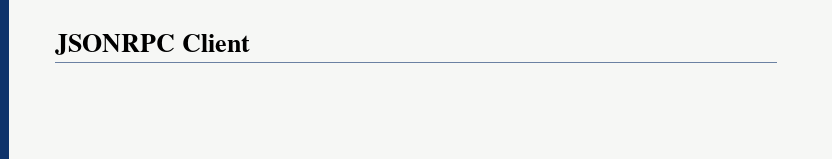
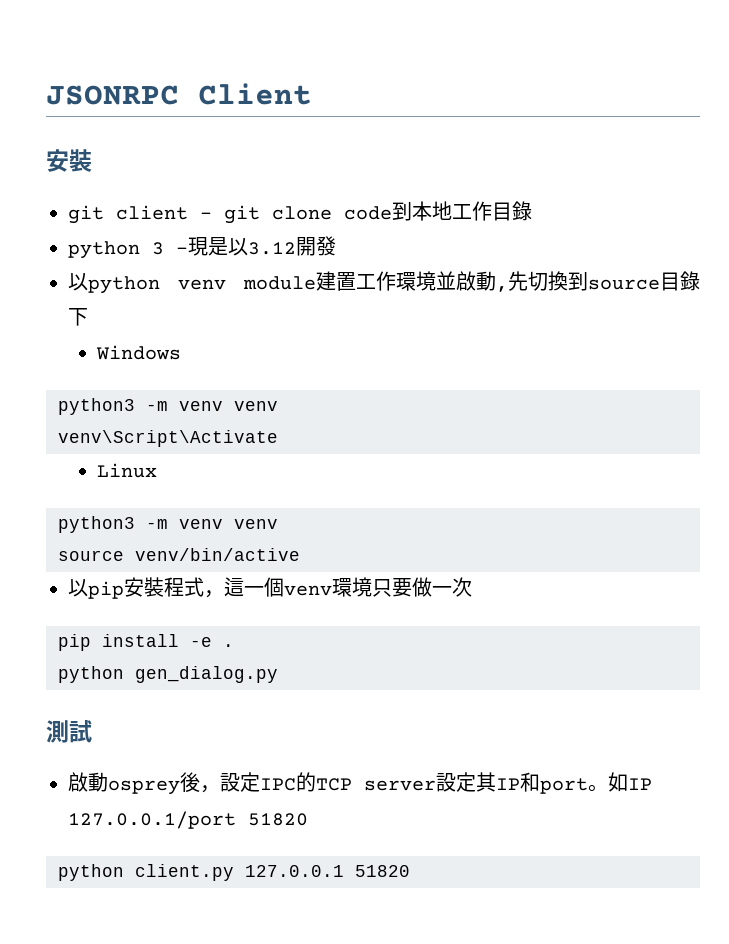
(251, 43) none -> [46,149,92,172] [68,201,532,224] [68,236,336,259] [68,271,700,294] [68,308,88,326] [96,345,182,360] [58,398,278,415] [58,430,278,447] [97,463,158,478] [58,516,278,533] [58,548,300,561] [68,577,472,599] [58,634,234,651] [58,666,278,683] [46,720,92,743] [68,772,652,795] [68,811,308,829] [58,864,410,881] // 安裝 // git client - git clone code到本地工作目錄 // python 3 -現是以3.12開發 // 以python venv module建置工作環境並啟動,先切換到source目錄下 // Windows // python3 -m venv venv // venv\Script\Activate // Linux // python3 -m venv venv // source venv/bin/active // 以pip安裝程式，這一個venv環境只要做一次 // pip install -e . // python gen_dialog.py // 測試 // 啟動osprey後，設定IPC的TCP server設定其IP和port。如IP 127.0.0.1/port 51820 // python client.py 127.0.0.1 51820

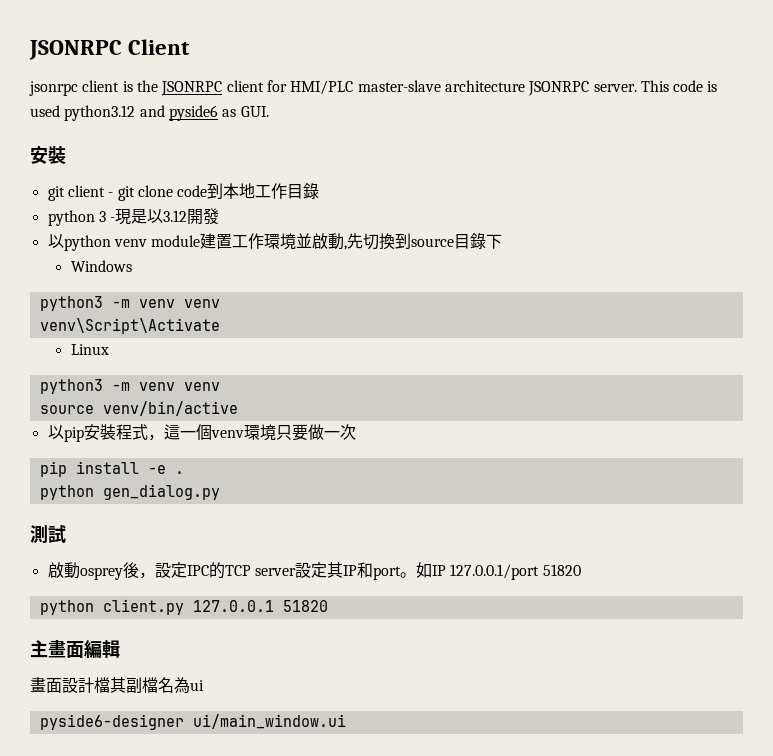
(312, 94) none -> [29,80,718,96] [30,105,269,121] // jsonrpc client is the JSONRPC client for HMI/PLC master-slave architecture JSONRPC server. This code is used python3.12 and pyside6 as GUI.
(410, 871) none -> [30,640,120,658] [30,677,204,694] [39,714,346,730] // 主畫面編輯 // 畫面設計檔其副檔名為ui // pyside6-designer ui/main_window.ui

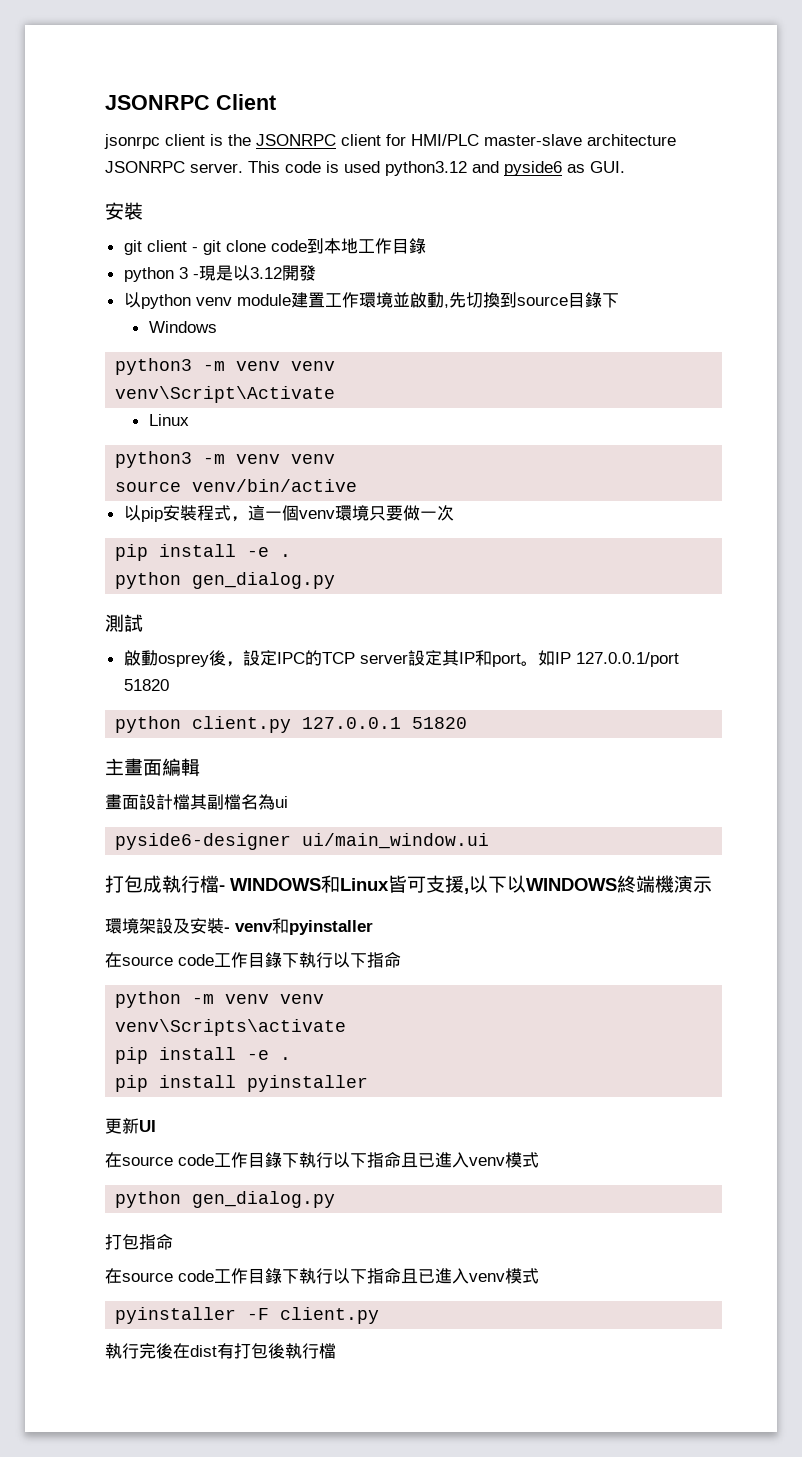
(346, 721) none -> [105,875,712,894] [105,918,373,935] [105,952,401,968] [115,991,325,1008] [115,1019,347,1036] [115,1047,292,1064] [115,1075,369,1092] [105,1118,156,1134] [105,1152,539,1168] [115,1191,336,1208] [105,1234,173,1250] [105,1268,539,1284] [115,1307,380,1324] [105,1343,336,1359] // 打包成執行檔- WINDOWS和Linux皆可支援,以下以WINDOWS終端機演示 // 環境架設及安裝- venv和pyinstaller // 在source code工作目錄下執行以下指命 // python -m venv venv // venv\Scripts\activate // pip install -e . // pip install pyinstaller // 更新UI // 在source code工作目錄下執行以下指命且已進入venv模式 // python gen_dialog.py // 打包指命 // 在source code工作目錄下執行以下指命且已進入venv模式 // pyinstaller -F client.py // 執行完後在dist有打包後執行檔

